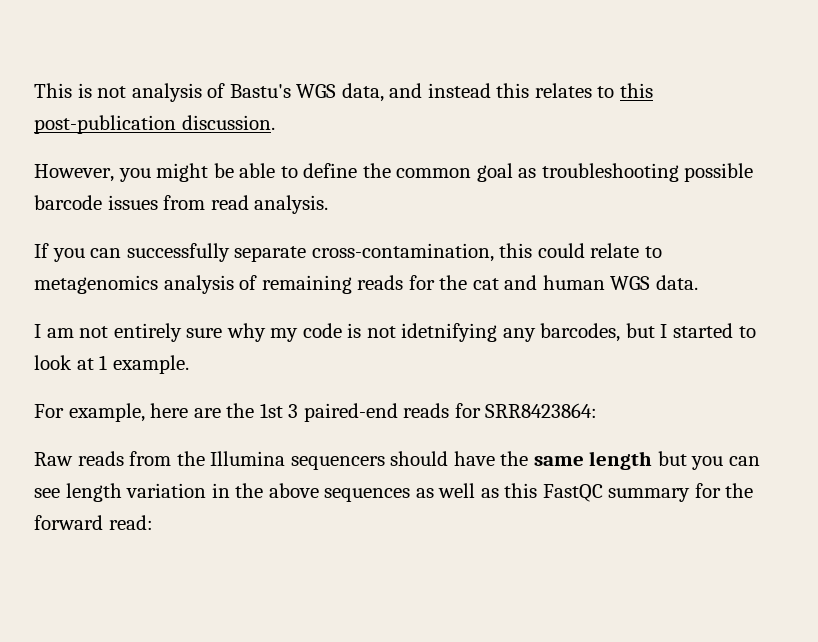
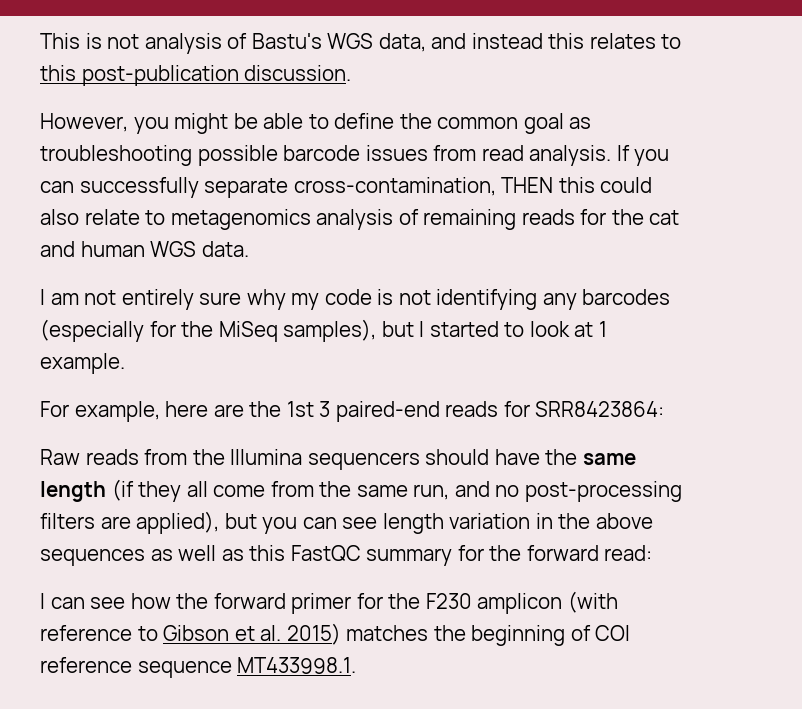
(329, 204) // -> (612, 155) none
(494, 252) none -> [501,177,554,193] THEN
(585, 250) none -> [40,209,79,225] also
[401,323,621,342] idetnifying any barcodes, -> [436,289,671,310] [40,319,377,342] identifying any barcodes (especially for the MiSeq samples),
(653, 460) none -> [111,479,682,502] [40,511,220,534] (if they all come from the same run, and no post-processing filters are applied),
(153, 522) none -> [40,591,618,614] [40,623,631,646] [40,657,357,678] // I can see how the forward primer for the F230 amplicon (with reference to Gibson et al. 2015) matches the beginning of COI reference sequence MT433998.1.

